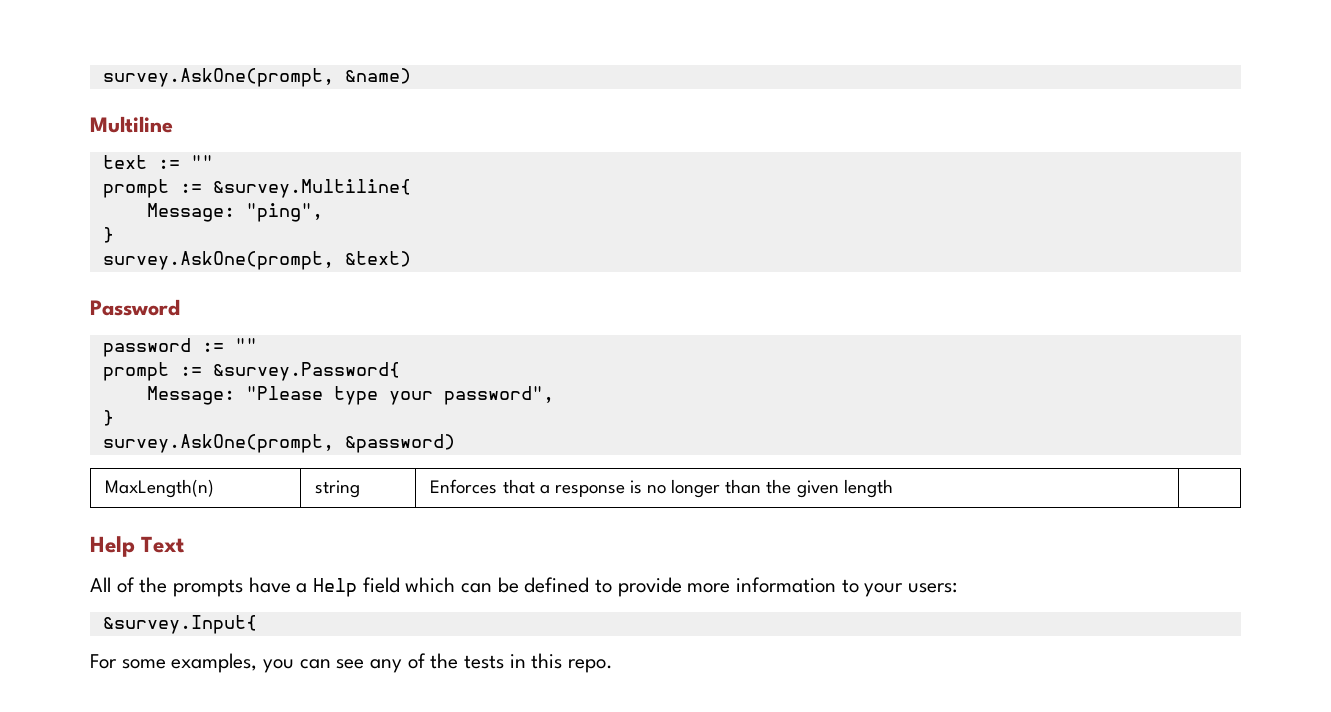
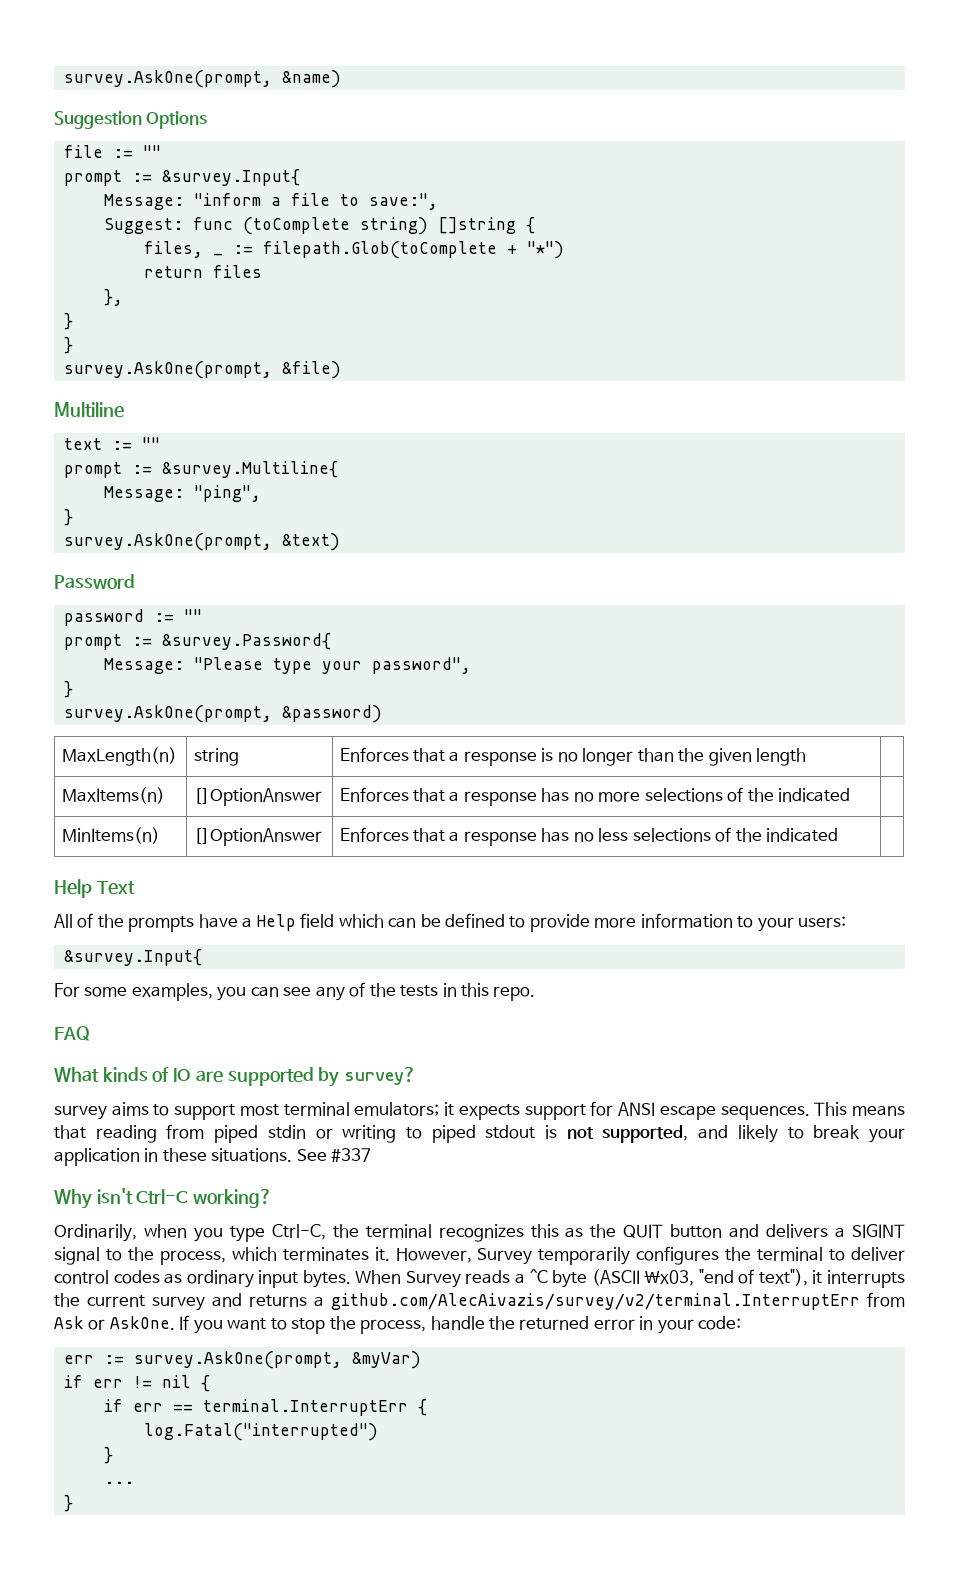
(411, 76) none -> [54,111,208,129] [63,145,161,158] [63,169,300,186] [103,193,438,210] [103,217,535,235] [143,241,564,259] [143,265,262,278] [103,289,123,306] [63,313,73,330] [63,337,73,354] [63,361,341,379] // Suggestion Options // file := "" // prompt := &survey.Input{ // Message: "inform a file to save:", // Suggest: func (toComplete string) []string { // files, _ := filepath.Glob(toComplete + "*") // return files // }, // } // } // survey.AskOne(prompt, &file)
(893, 488) none -> [61,787,165,804] [193,788,322,806] [339,787,851,806] [61,827,160,844] [193,828,322,846] [339,827,839,846] // MaxItems(n) | []OptionAnswer | Enforces that a response has no more selections of the indicated | // MinItems(n) | []OptionAnswer | Enforces that a response has no less selections of the indicated |
(614, 666) none -> [54,1026,90,1041] [54,1067,417,1087] [54,1101,906,1120] [54,1124,906,1143] [54,1148,372,1166] [54,1188,273,1209] [54,1224,905,1242] [54,1246,906,1265] [54,1269,905,1288] [54,1292,905,1311] [54,1315,742,1334] [63,1351,421,1369] [63,1375,210,1392] [103,1399,427,1416] [143,1423,378,1441] [103,1447,113,1464] [103,1481,134,1484] [63,1495,73,1512] // FAQ // What kinds of IO are supported by survey? // survey aims to support most terminal emulators; it expects support for ANSI escape sequences. This means that reading from piped stdin or writing to piped stdout is not supported, and likely to break your application in these situations. See #337 // Why isn't Ctrl-C working? // Ordinarily, when you type Ctrl-C, the terminal recognizes this as the QUIT button and delivers a SIGINT signal to the process, which terminates it. However, Survey temporarily configures the terminal to deliver control codes as ordinary input bytes. When Survey reads a ^C byte (ASCII \x03, "end of text"), it interrupts the current survey and returns a github.com/AlecAivazis/survey/v2/terminal.InterruptErr from Ask or AskOne. If you want to stop the process, handle the returned error in your code: // err := survey.AskOne(prompt, &myVar) // if err != nil { // if err == terminal.InterruptErr { // log.Fatal("interrupted") // } // ... // }

